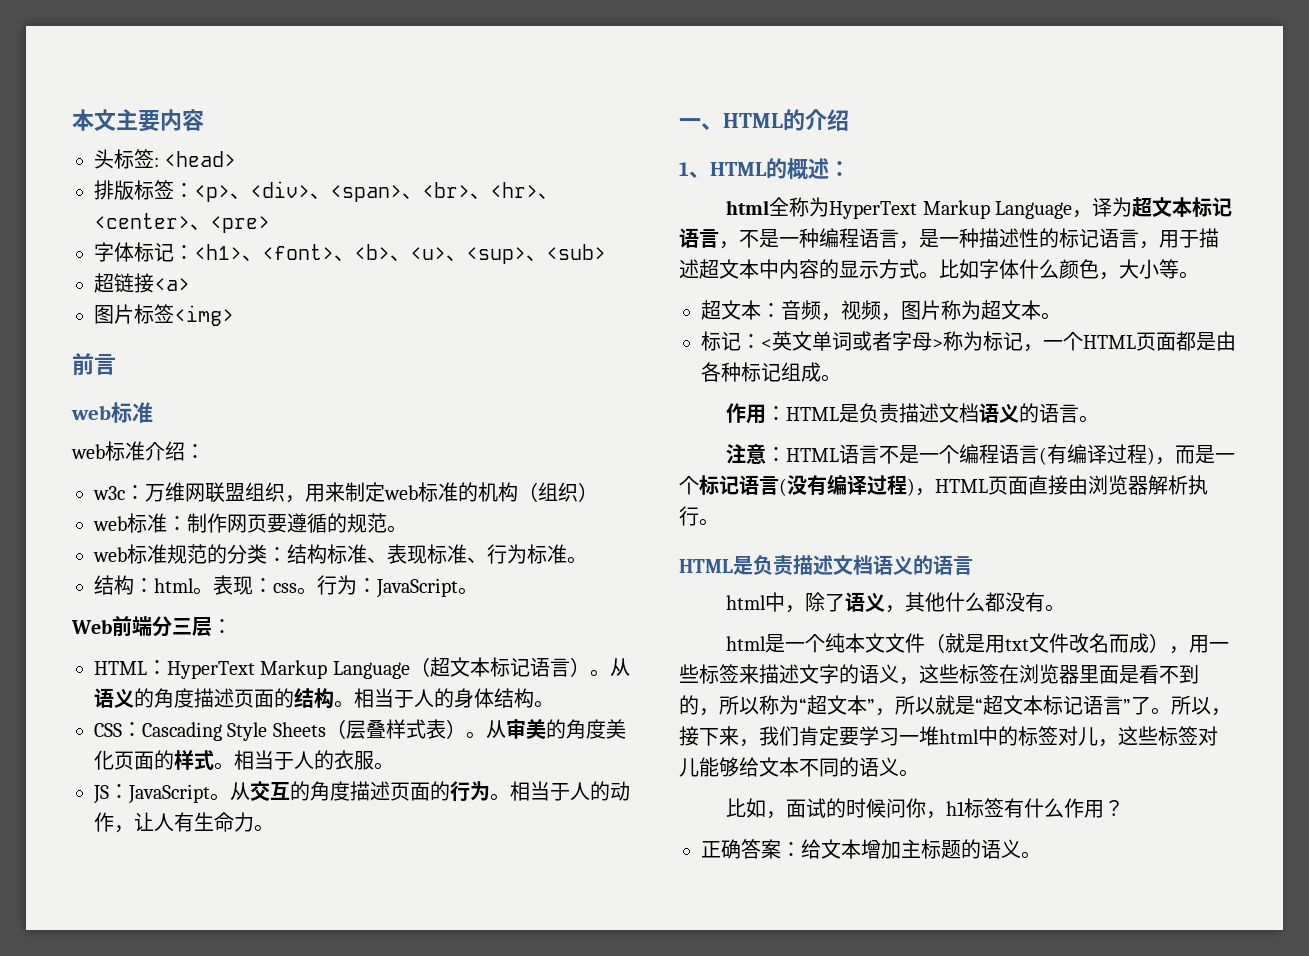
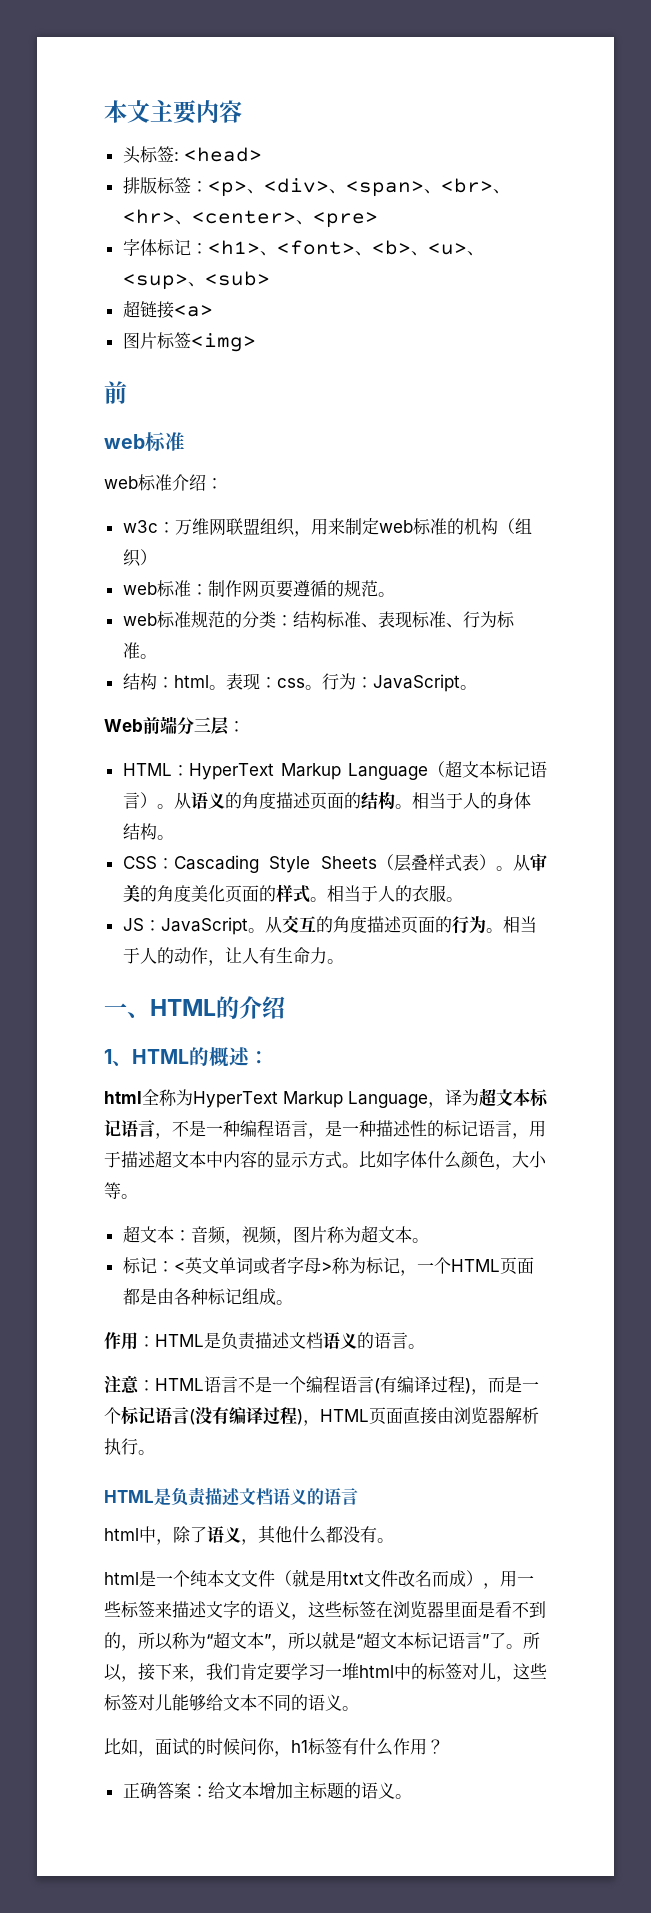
[94,354,116,375] 言 -> (127, 392) none

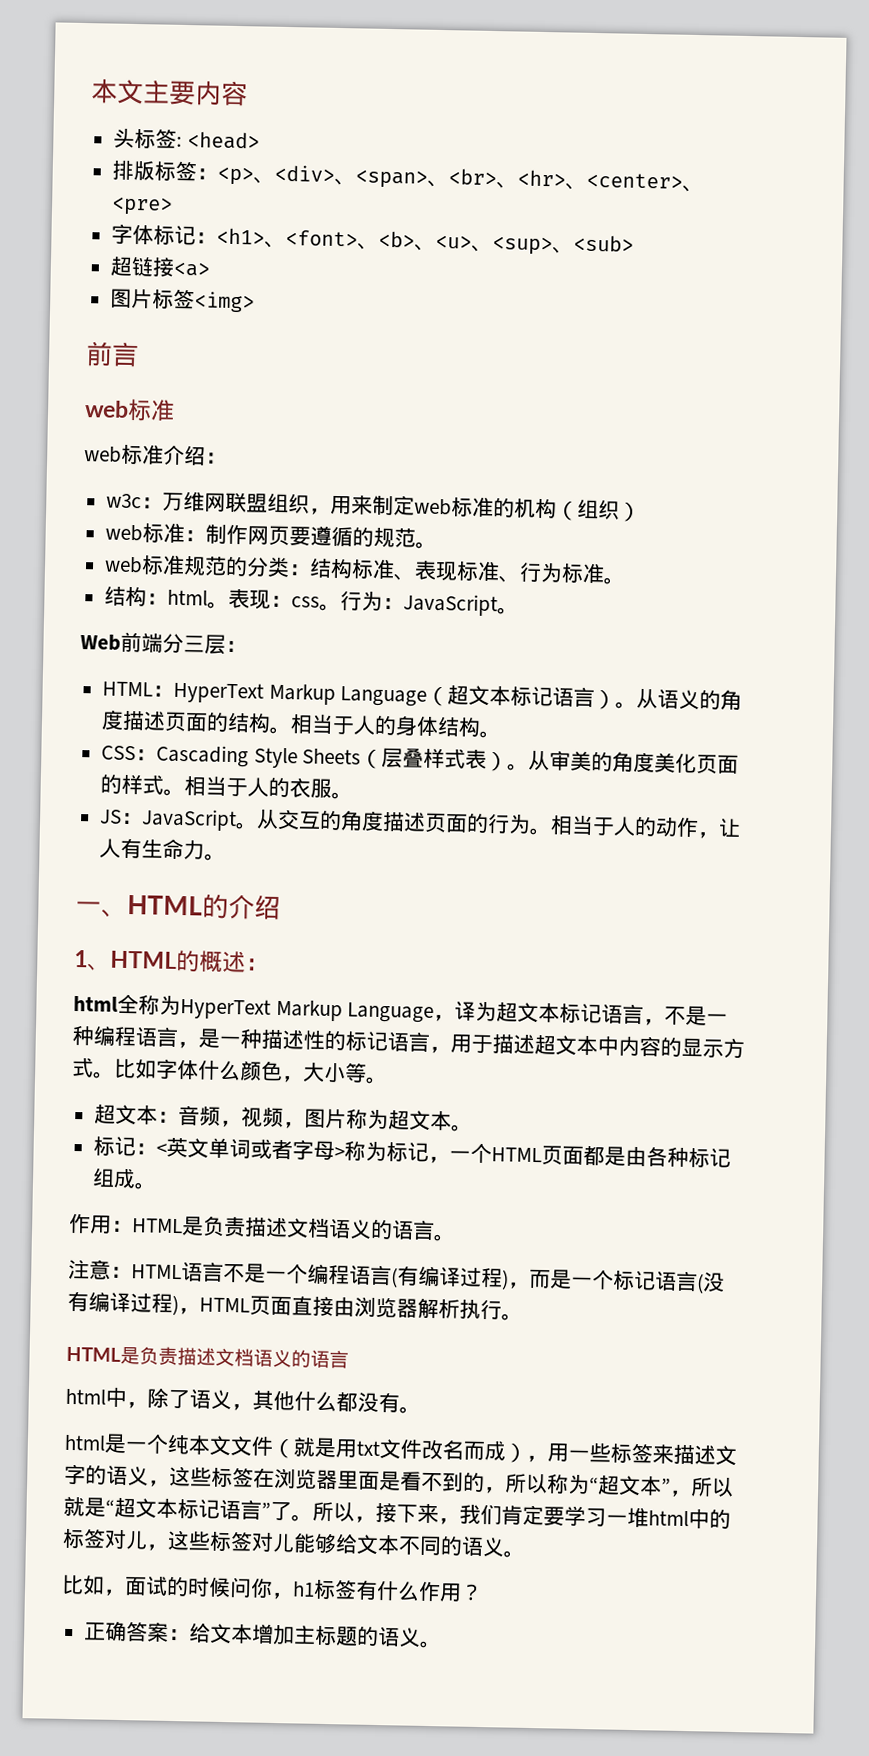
(127, 392) none -> [111,341,139,368] 言

